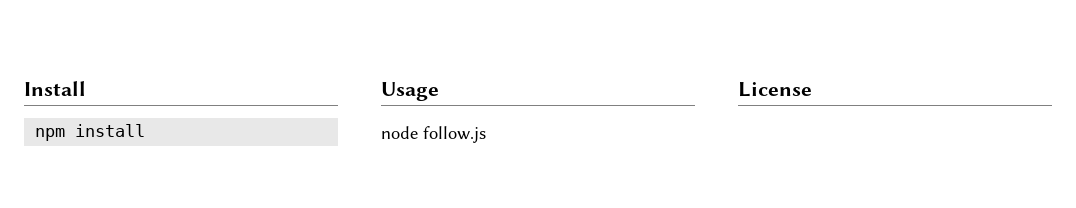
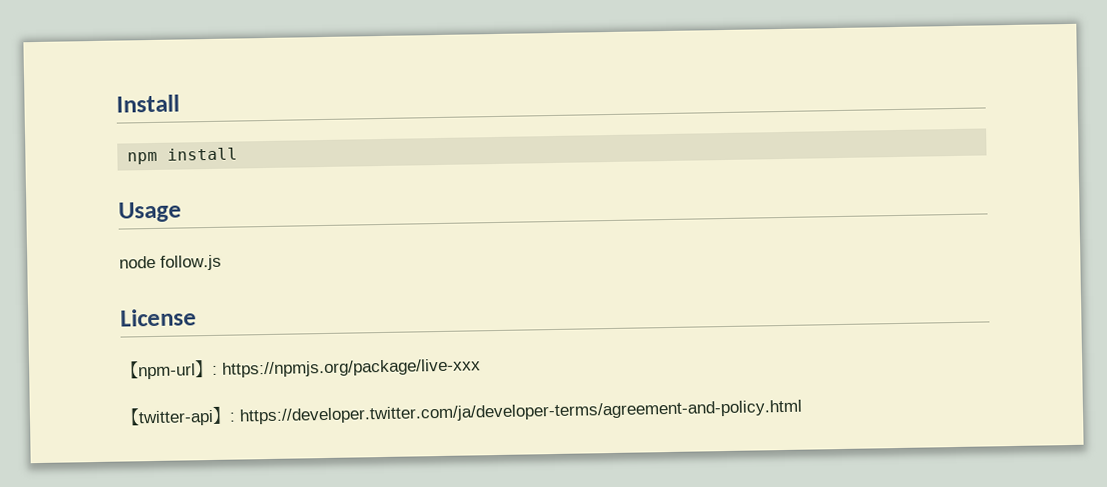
(812, 89) none -> [120,358,481,380] [121,399,803,427] // 【npm-url】: https://npmjs.org/package/live-xxx // 【twitter-api】: https://developer.twitter.com/ja/developer-terms/agreement-and-policy.html

